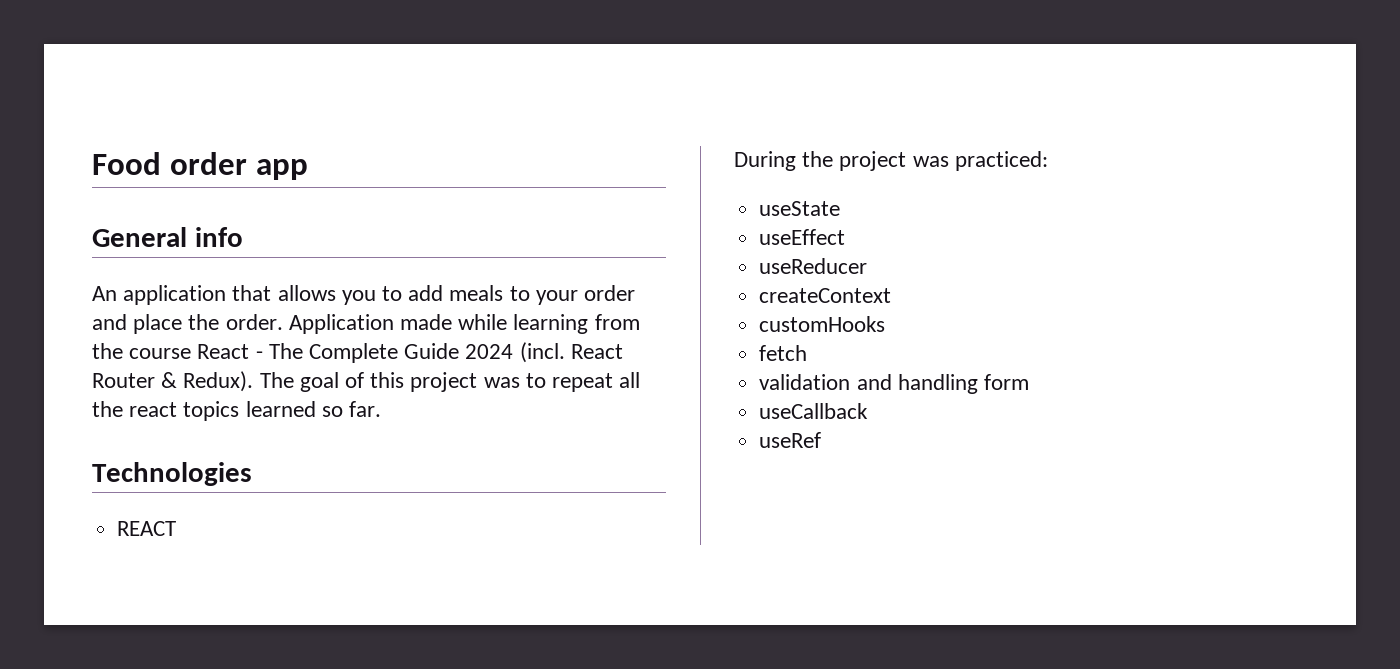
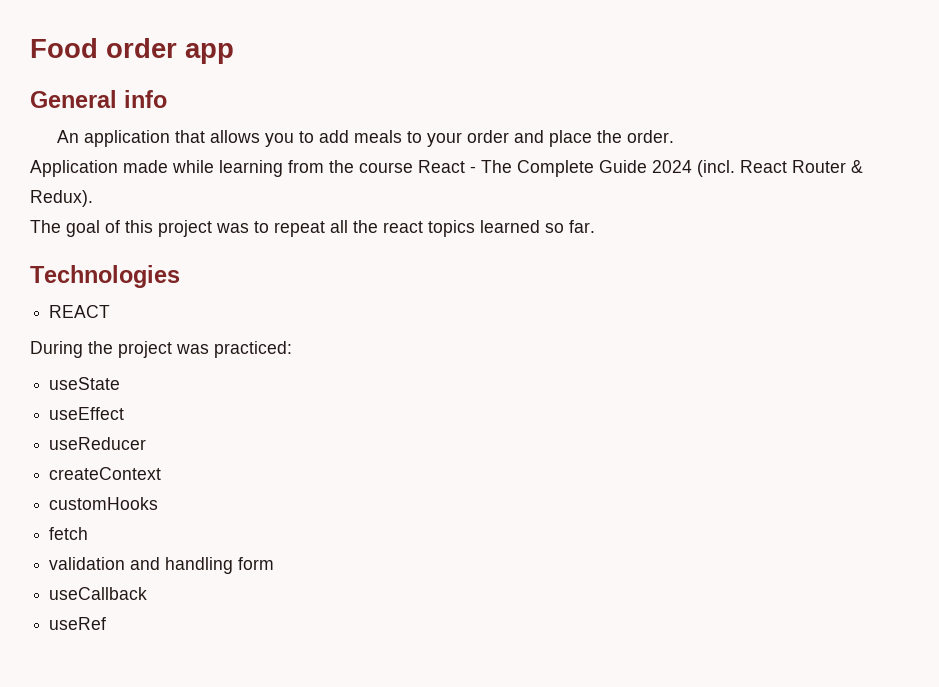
(283, 322) none -> (674, 136) //
(254, 381) none -> (93, 198) //

